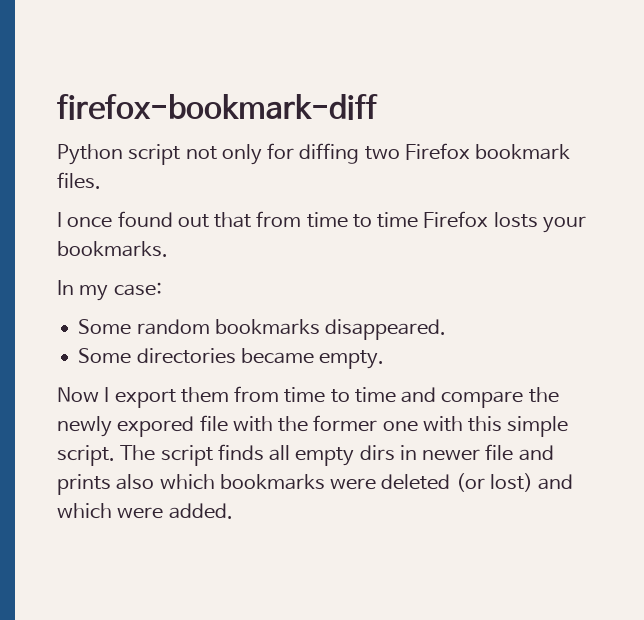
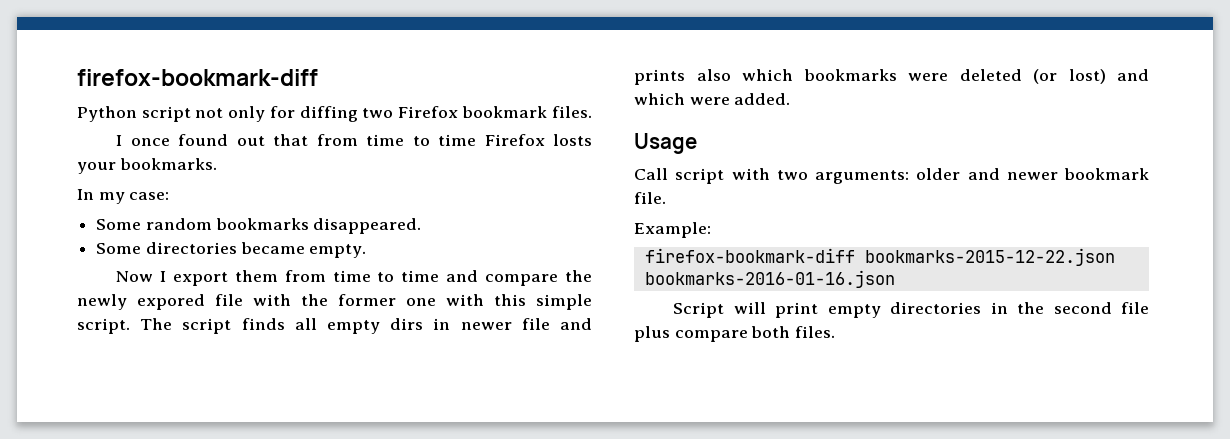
(233, 511) none -> [634,133,697,154] [634,168,1149,184] [634,192,666,204] [634,222,711,238] [644,248,1115,266] [644,270,895,288] [673,302,1149,318] [634,326,836,342] // Usage // Call script with two arguments: older and newer bookmark file. // Example: // firefox-bookmark-diff bookmarks-2015-12-22.json bookmarks-2016-01-16.json // Script will print empty directories in the second file plus compare both files.

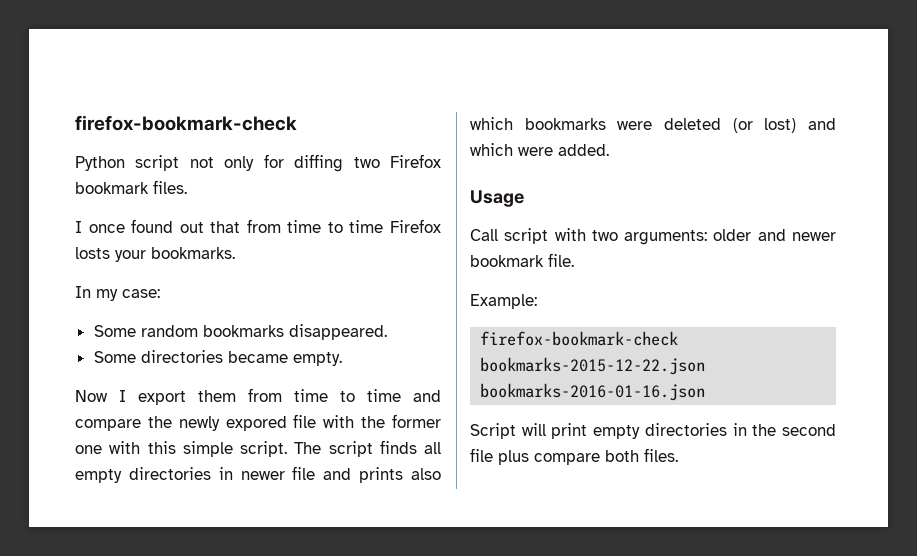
[77,69,318,86] firefox-bookmark-diff -> [75,115,297,131] firefox-bookmark-check
[390,318,424,330] dirs -> [128,467,211,480] directories
[644,248,855,263] firefox-bookmark-diff -> [480,331,679,346] firefox-bookmark-check

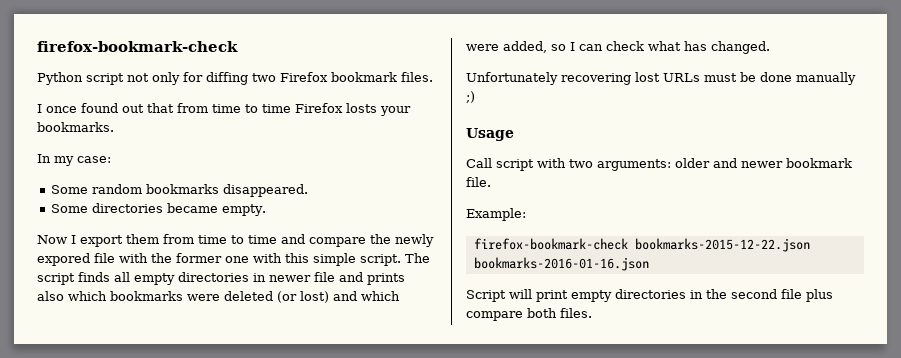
[558,144,609,156] added. -> [503,41,770,54] [466,72,856,85] [466,91,475,103] added, so I can check what has changed. // Unfortunately recovering lost URLs must be done manually ;)

